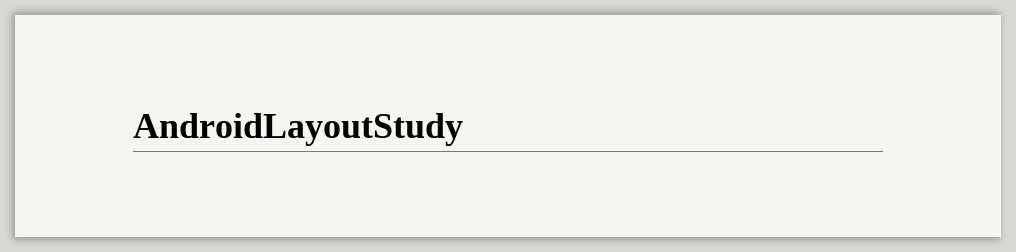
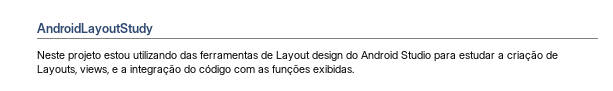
(463, 129) none -> [37,50,558,62] [37,64,354,75] // Neste projeto estou utilizando das ferramentas de Layout design do Android Studio para estudar a criação de Layouts, views, e a integração do código com as funções exibidas.

